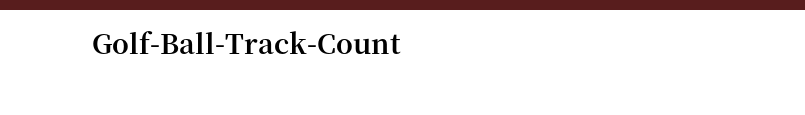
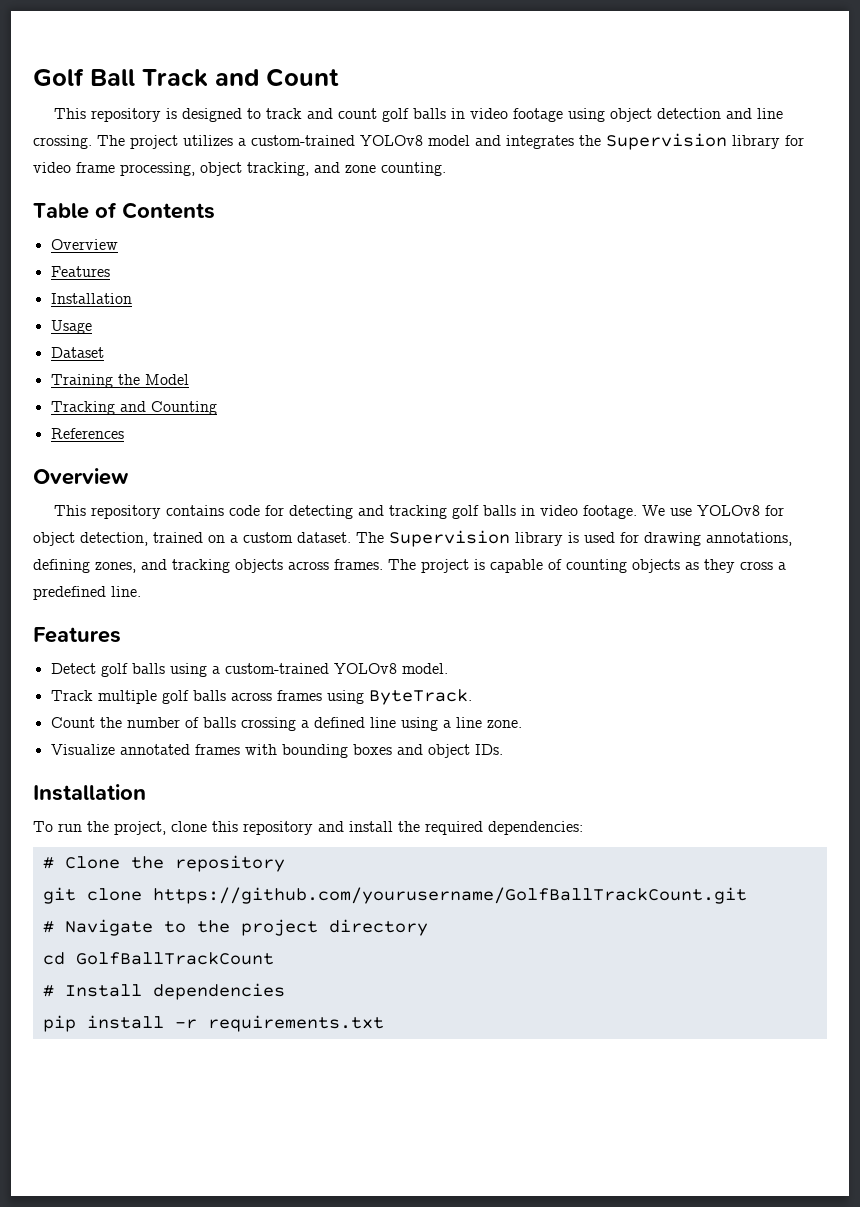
[92,31,401,54] Golf-Ball-Track-Count -> [33,68,339,87] [54,108,784,122] [33,133,804,150] [33,162,446,176] [33,202,215,219] [50,239,118,250] [50,266,110,277] [50,293,132,304] [50,320,92,334] [50,347,104,358] [50,374,189,388] [50,401,217,415] [50,428,124,439] [33,468,129,485] [54,505,785,519] [33,530,792,547] [33,559,786,573] [33,586,141,600] [33,627,121,643] [50,663,448,677] [50,689,472,705] [50,717,522,731] [50,744,503,758] [33,784,146,801] [33,821,583,835] [42,855,285,872] [42,887,747,904] [42,919,428,936] [42,952,274,965] [42,983,285,1000] [42,1015,384,1032] Golf Ball Track and Count // This repository is designed to track and count golf balls in video footage using object detection and line crossing. The project utilizes a custom-trained YOLOv8 model and integrates the Supervision library for video frame processing, object tracking, and zone counting. // Table of Contents // Overview // Features // Installation // Usage // Dataset // Training the Model // Tracking and Counting // References // Overview // This repository contains code for detecting and tracking golf balls in video footage. We use YOLOv8 for object detection, trained on a custom dataset. The Supervision library is used for drawing annotations, defining zones, and tracking objects across frames. The project is capable of counting objects as they cross a predefined line. // Features // Detect golf balls using a custom-trained YOLOv8 model. // Track multiple golf balls across frames using ByteTrack. // Count the number of balls crossing a defined line using a line zone. // Visualize annotated frames with bounding boxes and object IDs. // Installation // To run the project, clone this repository and install the required dependencies: // # Clone the repository // git clone https://github.com/yourusername/GolfBallTrackCount.git // # Navigate to the project directory // cd GolfBallTrackCount // # Install dependencies // pip install -r requirements.txt

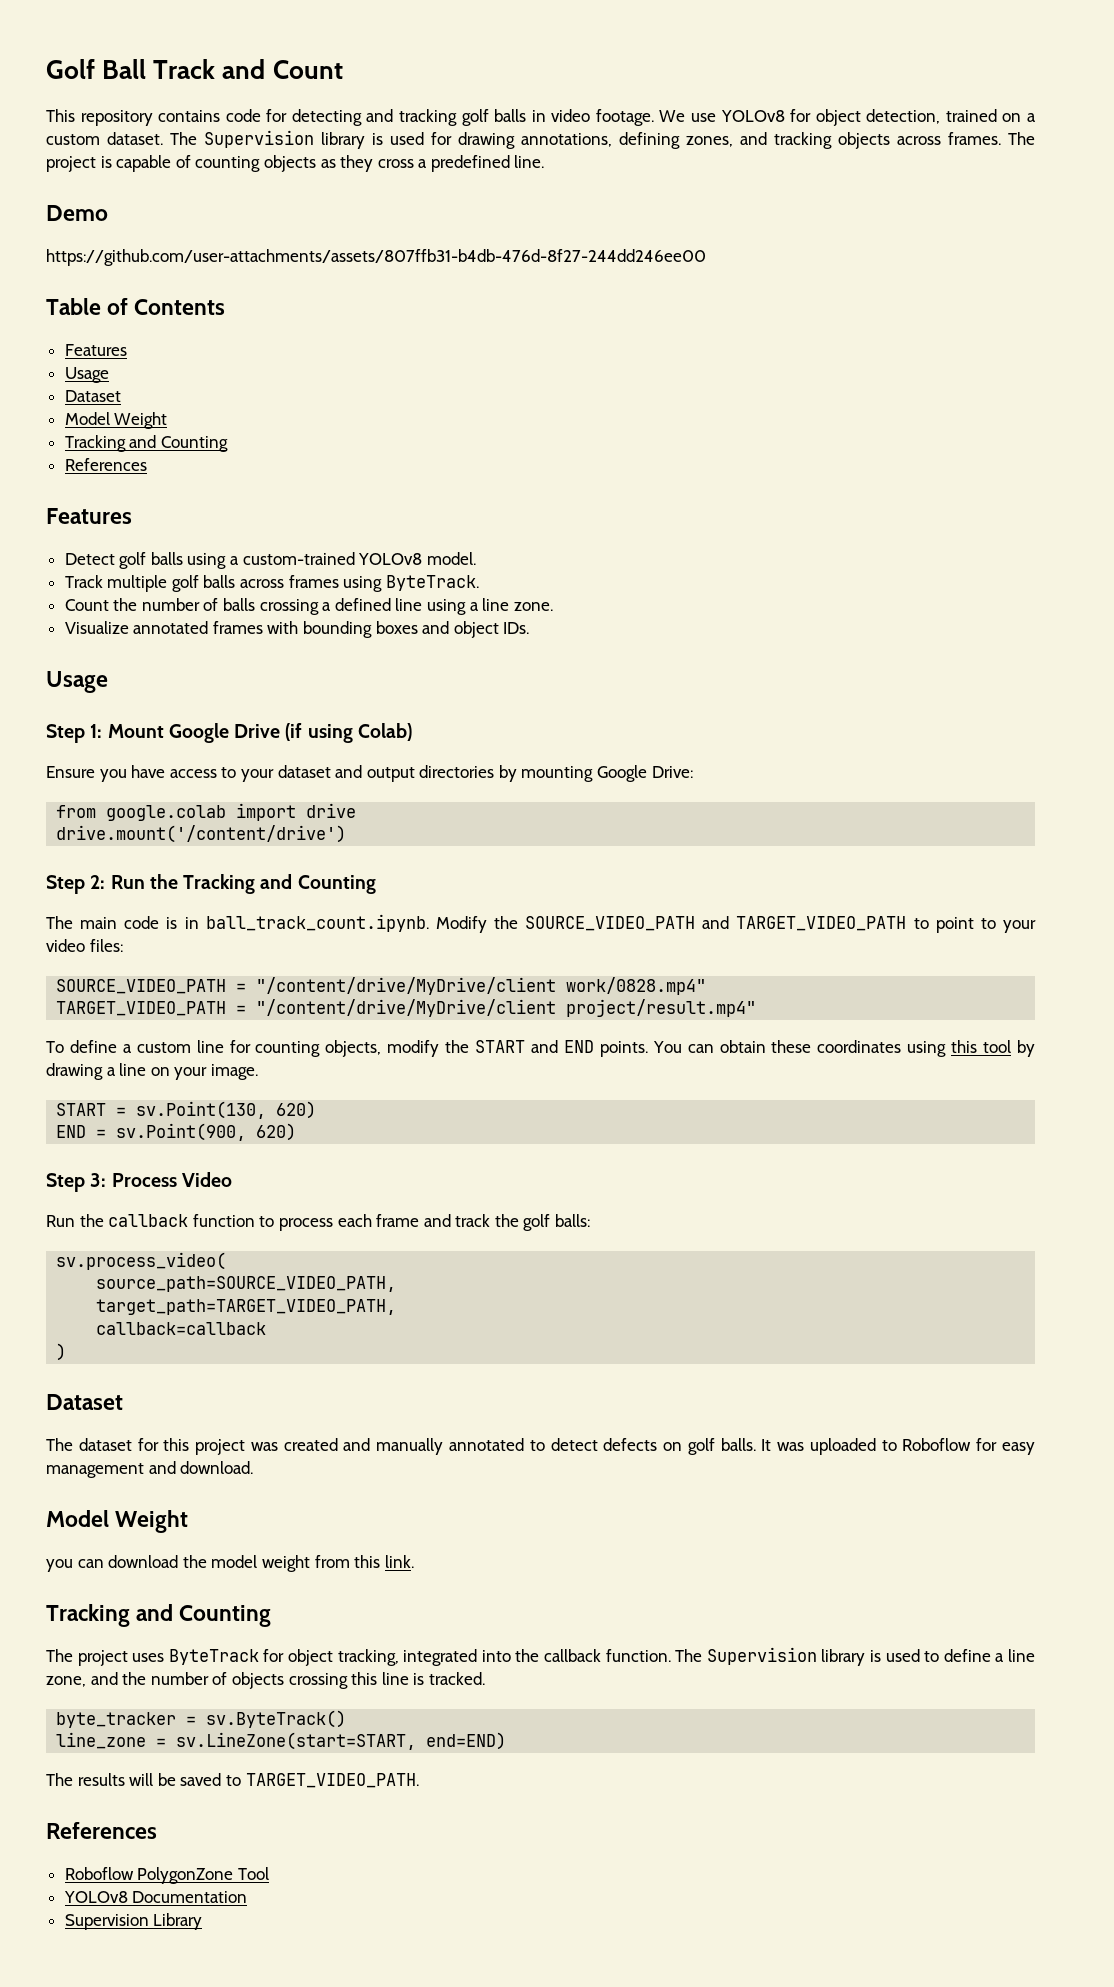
[54,108,784,122] [33,133,804,150] [33,162,446,176] [33,202,215,219] [50,239,118,250] [50,266,110,277] [50,293,132,304] [50,320,92,334] [50,347,104,358] [50,374,189,388] [50,401,217,415] [50,428,124,439] [33,468,129,485] // This repository is designed to track and count golf balls in video footage using object detection and line crossing. The project utilizes a custom-trained YOLOv8 model and integrates the Supervision library for video frame processing, object tracking, and zone counting. // Table of Contents // Overview // Features // Installation // Usage // Dataset // Training the Model // Tracking and Counting // References // Overview -> (343, 69) none
(141, 591) none -> [46,205,108,221] [46,249,706,266] [46,298,226,315] [64,344,127,356] [64,367,109,383] [64,390,121,402] [64,412,168,429] [64,435,228,452] [64,458,147,471] // Demo // https://github.com/user-attachments/assets/807ffb31-b4db-476d-8f27-244dd246ee00 // Table of Contents // Features // Usage // Dataset // Model Weight // Tracking and Counting // References
[33,784,146,801] [33,821,583,835] [42,855,285,872] [42,887,747,904] [42,919,428,936] [42,952,274,965] [42,983,285,1000] [42,1015,384,1032] Installation // To run the project, clone this repository and install the required dependencies: // # Clone the repository // git clone https://github.com/yourusername/GolfBallTrackCount.git // # Navigate to the project directory // cd GolfBallTrackCount // # Install dependencies // pip install -r requirements.txt -> [46,671,108,693] [46,723,412,743] [46,765,693,782] [56,803,357,821] [56,825,347,843] [46,874,376,894] [46,914,1036,933] [46,939,123,952] [56,977,707,995] [56,999,757,1017] [46,1040,1035,1057] [46,1063,258,1080] [56,1101,317,1119] [56,1123,297,1141] [46,1172,232,1192] [46,1214,591,1231] [56,1252,227,1270] [96,1276,397,1292] [96,1299,397,1315] [96,1322,267,1335] [56,1343,67,1361] [46,1394,123,1410] [46,1438,1035,1455] [46,1461,254,1478] [46,1510,189,1533] [46,1555,414,1572] [46,1604,272,1627] [46,1647,1036,1666] [46,1672,485,1689] [56,1710,347,1728] [56,1732,507,1750] [46,1773,419,1788] [46,1822,157,1839] [64,1867,269,1884] [63,1891,248,1903] [64,1913,203,1930] Usage // Step 1: Mount Google Drive (if using Colab) // Ensure you have access to your dataset and output directories by mounting Google Drive: // from google.colab import drive // drive.mount('/content/drive') // Step 2: Run the Tracking and Counting // The main code is in ball_track_count.ipynb. Modify the SOURCE_VIDEO_PATH and TARGET_VIDEO_PATH to point to your video files: // SOURCE_VIDEO_PATH = "/content/drive/MyDrive/client work/0828.mp4" // TARGET_VIDEO_PATH = "/content/drive/MyDrive/client project/result.mp4" // To define a custom line for counting objects, modify the START and END points. You can obtain these coordinates using this tool by drawing a line on your image. // START = sv.Point(130, 620) // END = sv.Point(900, 620) // Step 3: Process Video // Run the callback function to process each frame and track the golf balls: // sv.process_video( // source_path=SOURCE_VIDEO_PATH, // target_path=TARGET_VIDEO_PATH, // callback=callback // ) // Dataset // The dataset for this project was created and manually annotated to detect defects on golf balls. It was uploaded to Roboflow for easy management and download. // Model Weight // you can download the model weight from this link. // Tracking and Counting // The project uses ByteTrack for object tracking, integrated into the callback function. The Supervision library is used to define a line zone, and the number of objects crossing this line is tracked. // byte_tracker = sv.ByteTrack() // line_zone = sv.LineZone(start=START, end=END) // The results will be saved to TARGET_VIDEO_PATH. // References // Roboflow PolygonZone Tool // YOLOv8 Documentation // Supervision Library

